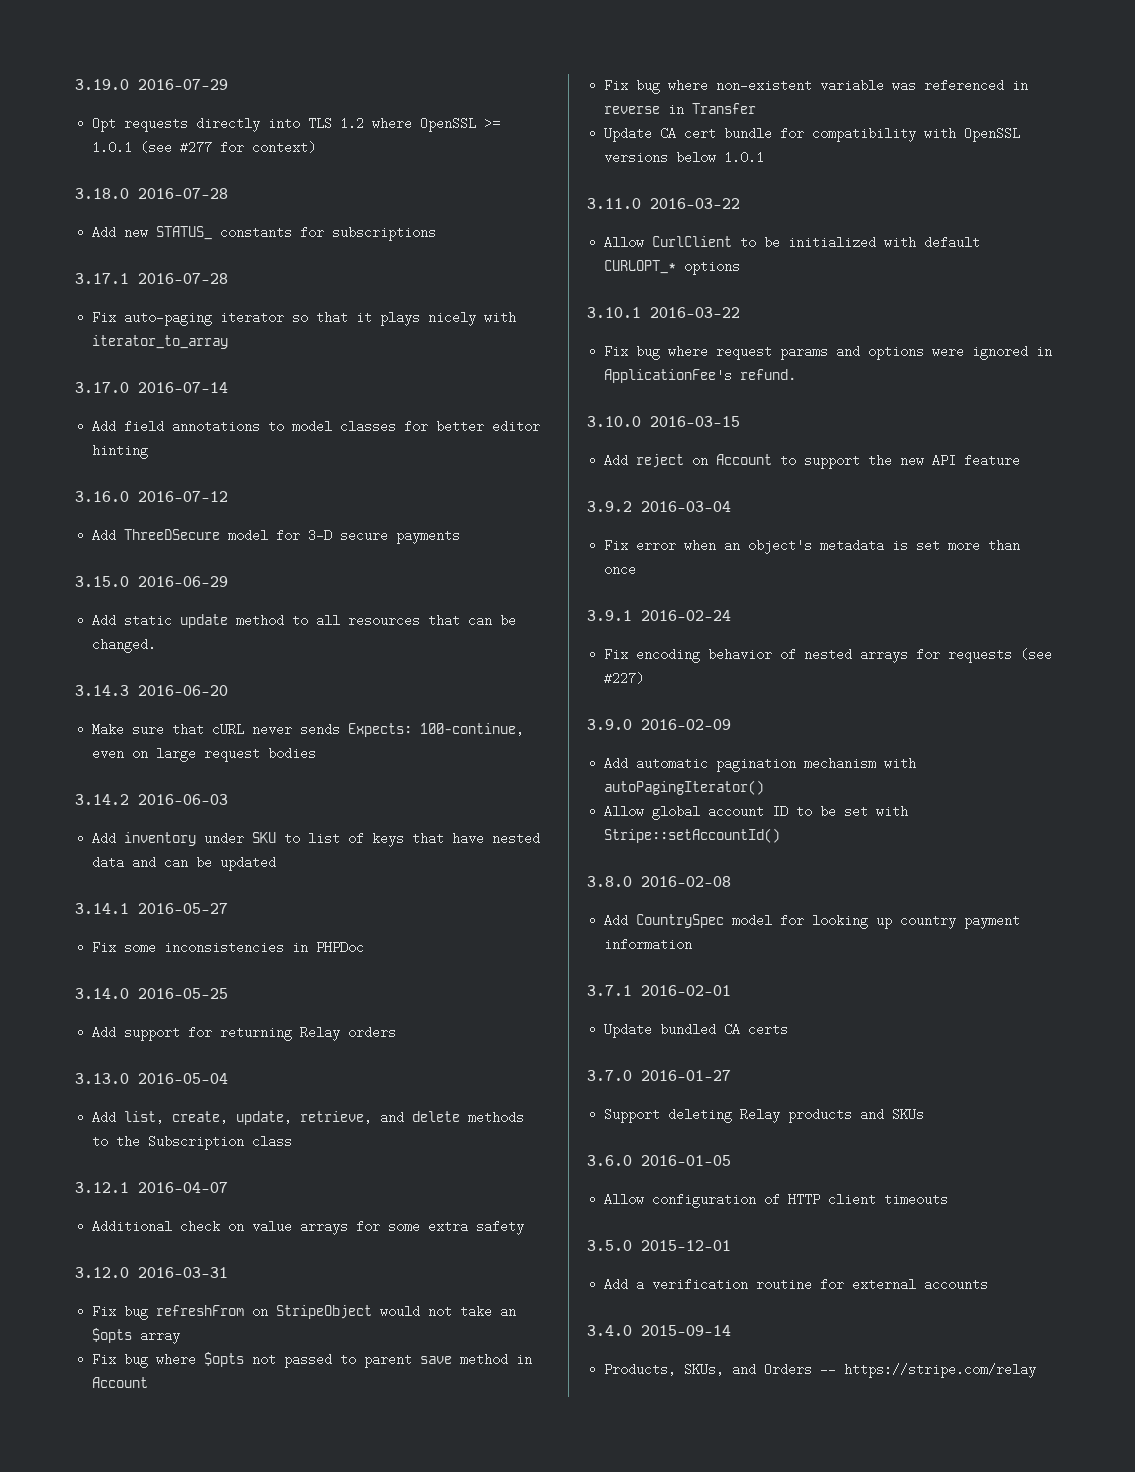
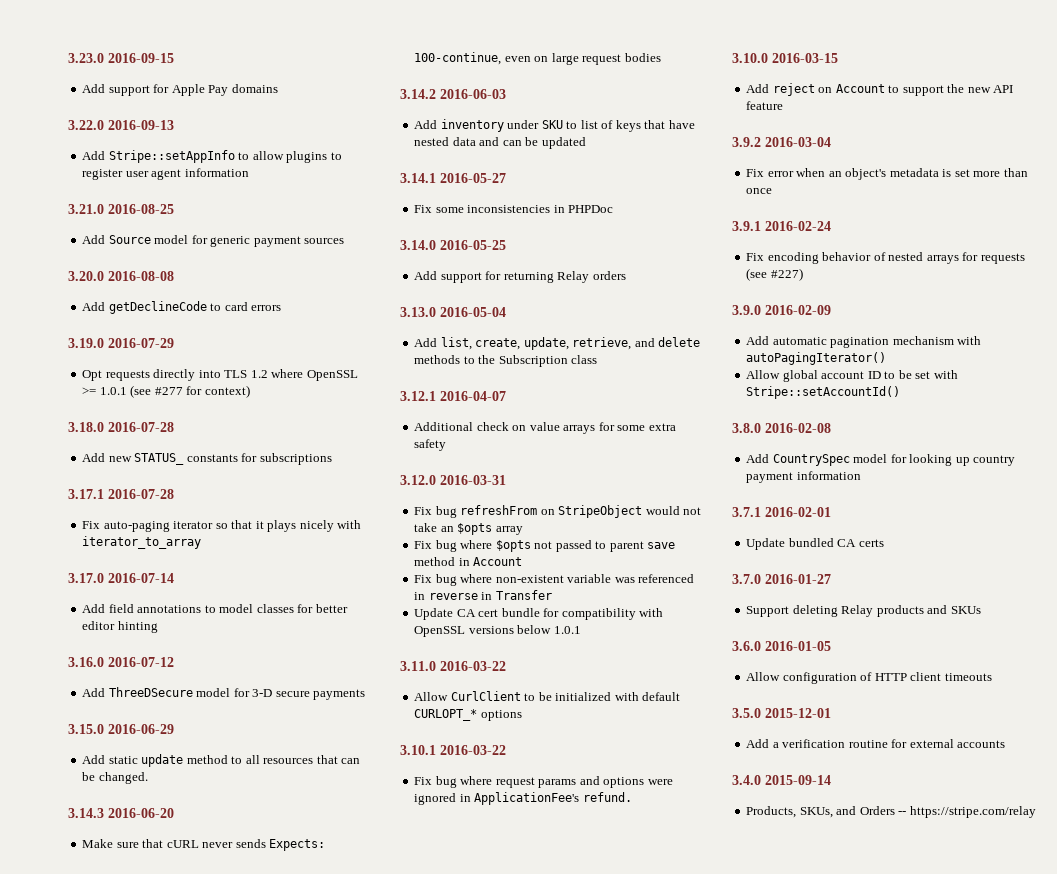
(75, 84) none -> [68,53,174,63] [82,84,278,96] [68,120,174,130] [82,150,342,163] [82,168,249,180] [68,204,174,214] [82,235,345,247] [68,271,174,281] [82,301,282,314] 3.23.0 2016-09-15 // Add support for Apple Pay domains // 3.22.0 2016-09-13 // Add Stripe::setAppInfo to allow plugins to register user agent information // 3.21.0 2016-08-25 // Add Source model for generic payment sources // 3.20.0 2016-08-08 // Add getDeclineCode to card errors //

